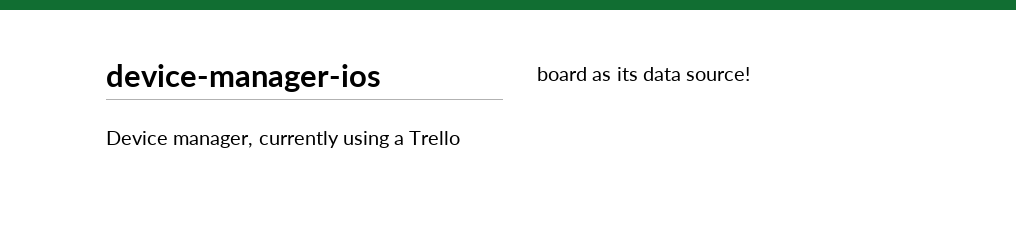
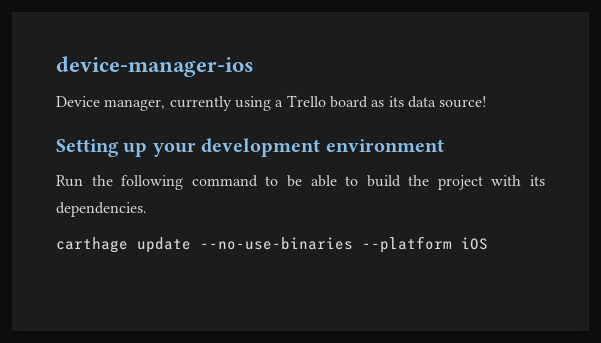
(751, 74) none -> [56,138,444,157] [56,175,545,190] [56,202,147,217] [56,236,488,253] // Setting up your development environment // Run the following command to be able to build the project with its dependencies. // carthage update --no-use-binaries --platform iOS

